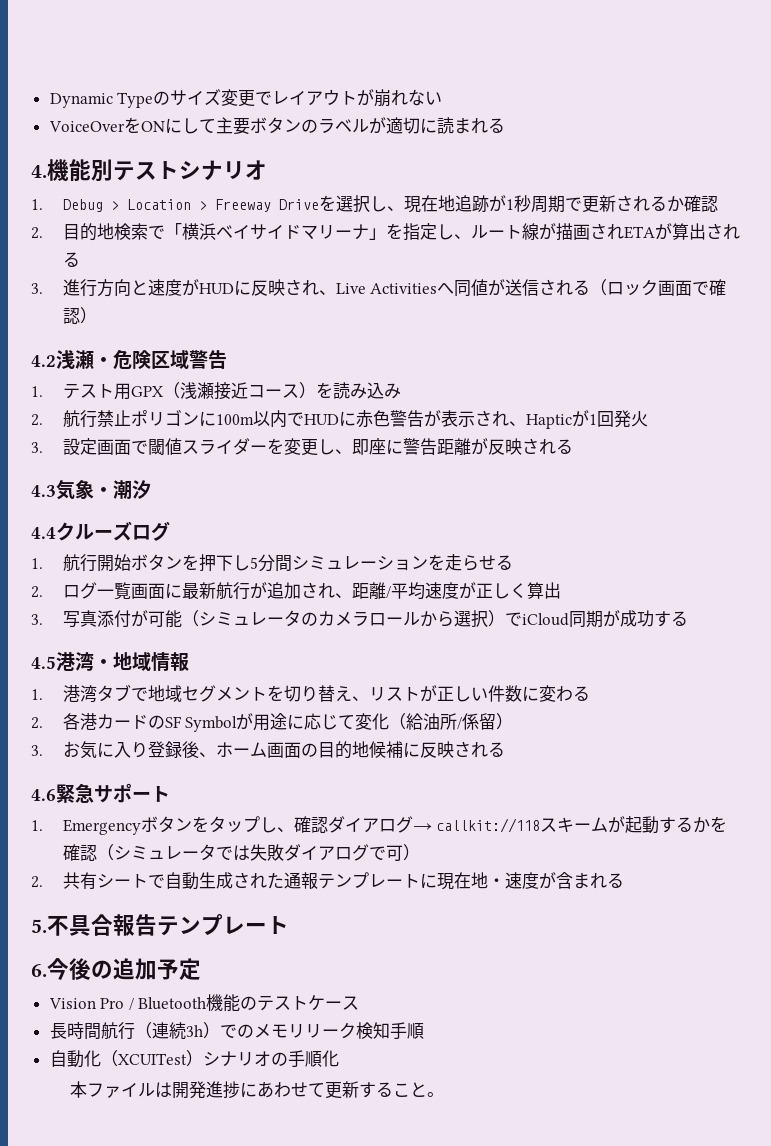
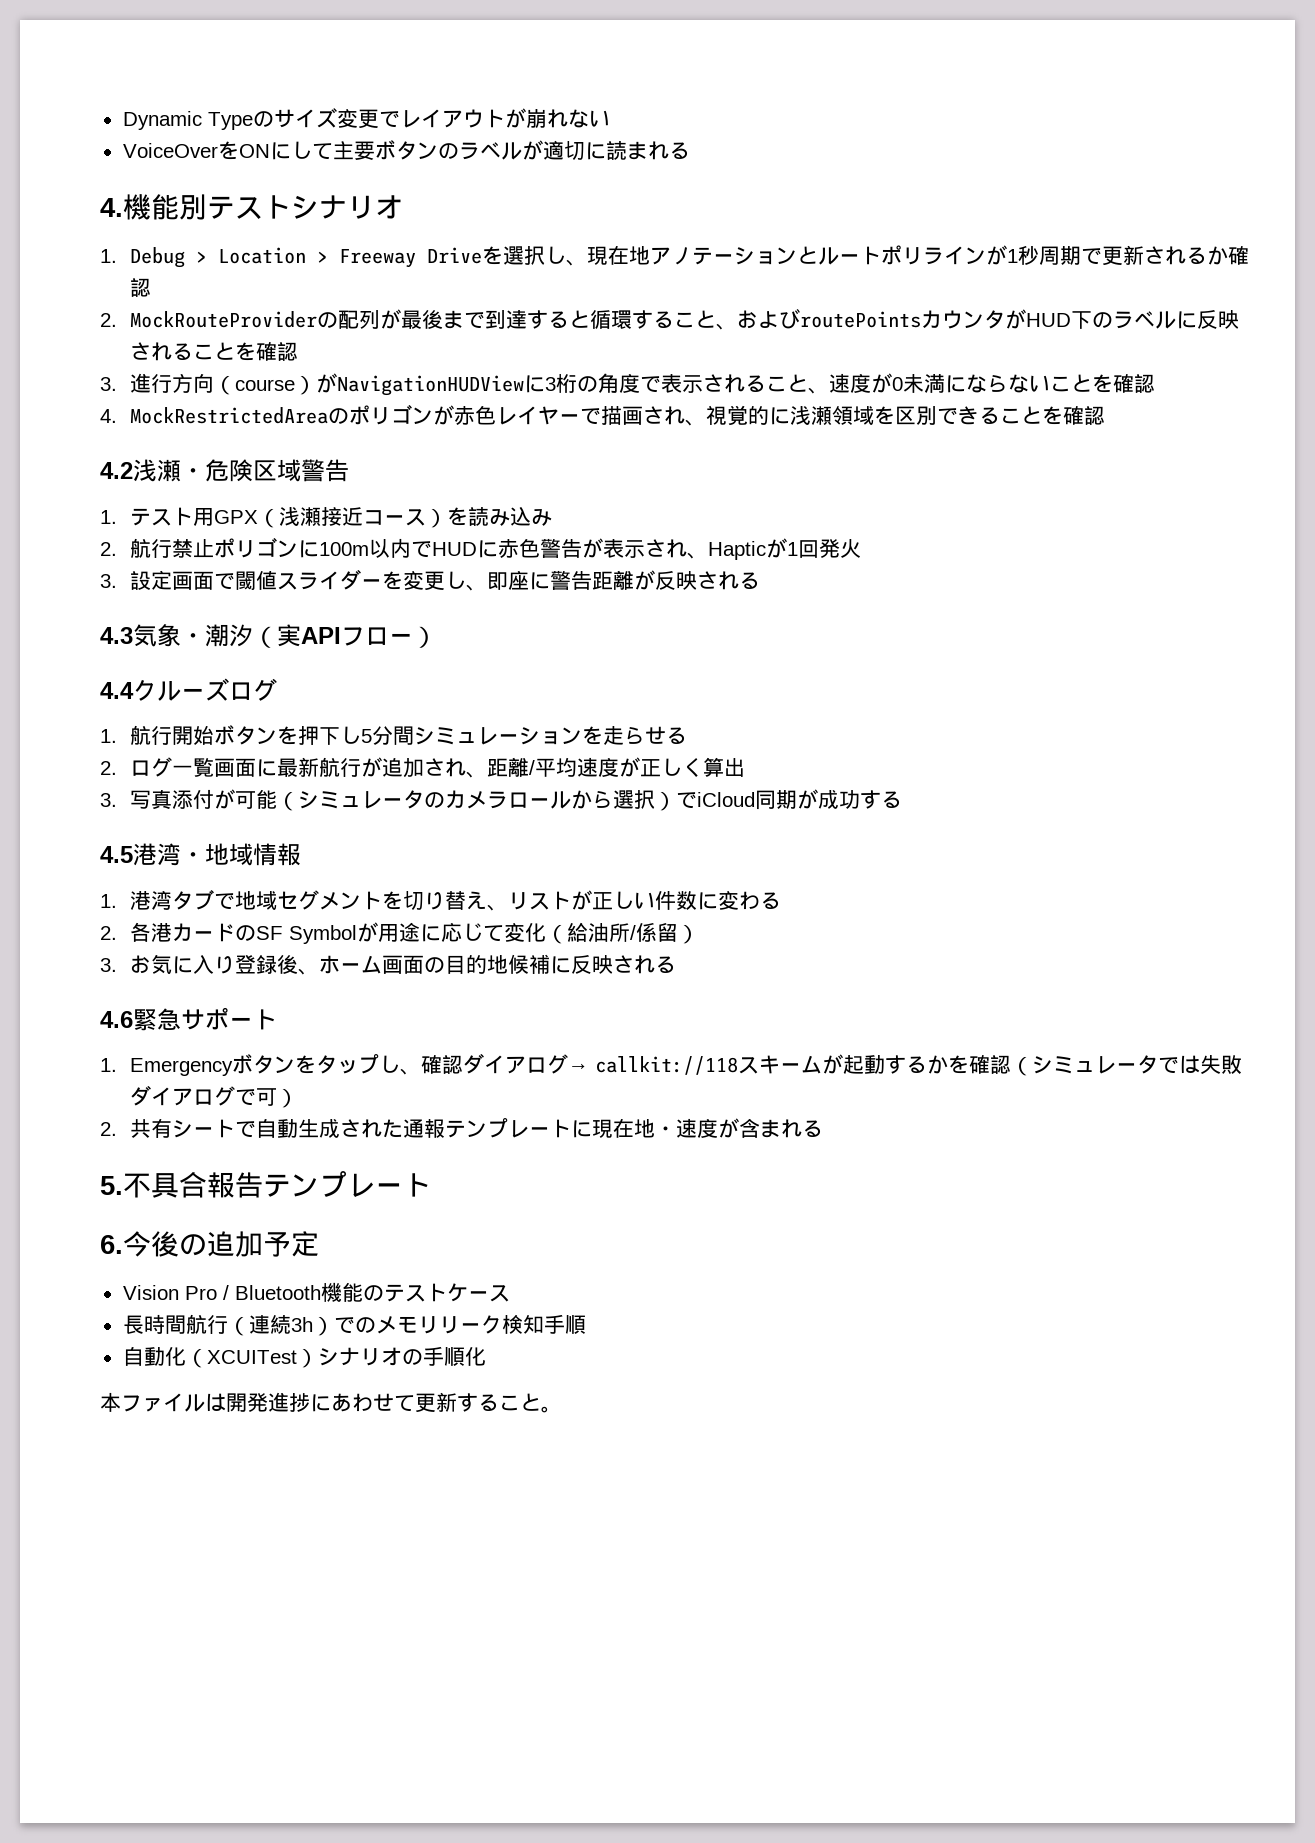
[454,195,489,213] 追跡 -> [650,245,987,265] アノテーションとルートポリライン
[62,223,740,241] [62,252,80,267] 目的地検索で「横浜ベイサイドマリーナ」を指定し、ルート線が描画されETAが算出される -> [130,309,1240,330] [130,342,299,361] MockRouteProviderの配列が最後まで到達すると循環すること、およびroutePointsカウンタがHUD下のラベルに反映されることを確認
[130,279,727,297] [62,307,97,324] と速度がHUDに反映され、Live Activitiesへ同値が送信される（ロック画面で確認） -> [214,373,1156,396] [100,404,1106,426] （course）がNavigationHUDViewに3桁の角度で表示されること、速度が0未満にならないことを確認 // 4. MockRestrictedAreaのポリゴンが赤色レイヤーで描画され、視覚的に浅瀬領域を区別できることを確認
(151, 489) none -> [253,624,437,648] （実APIフロー）

